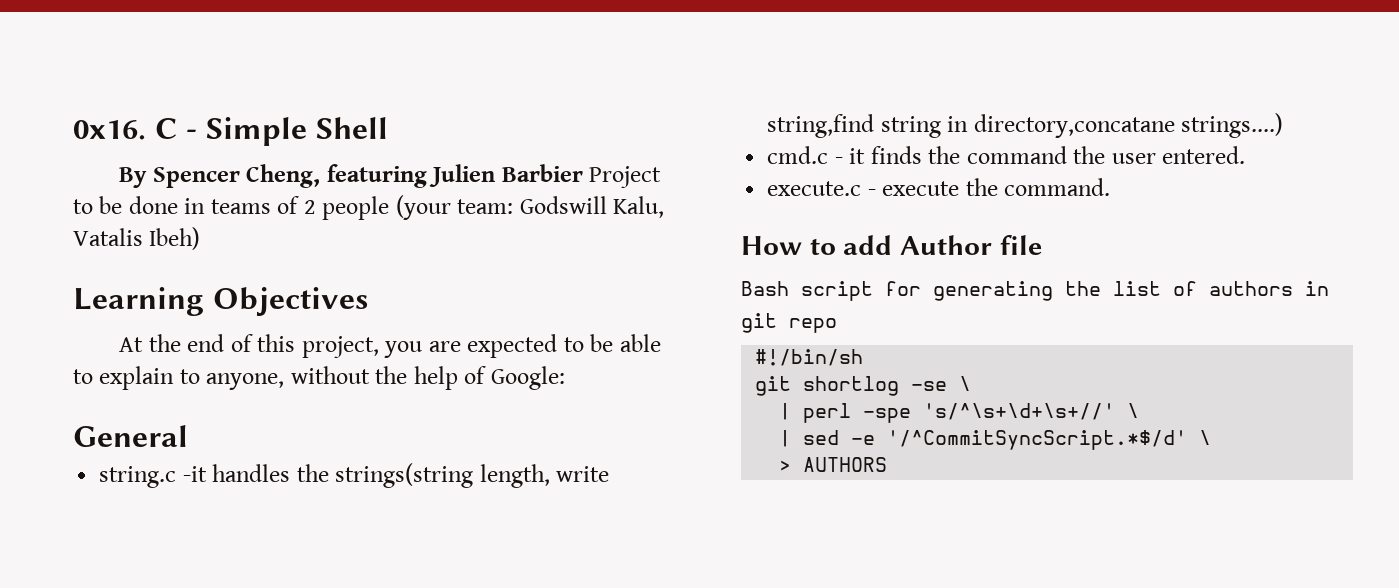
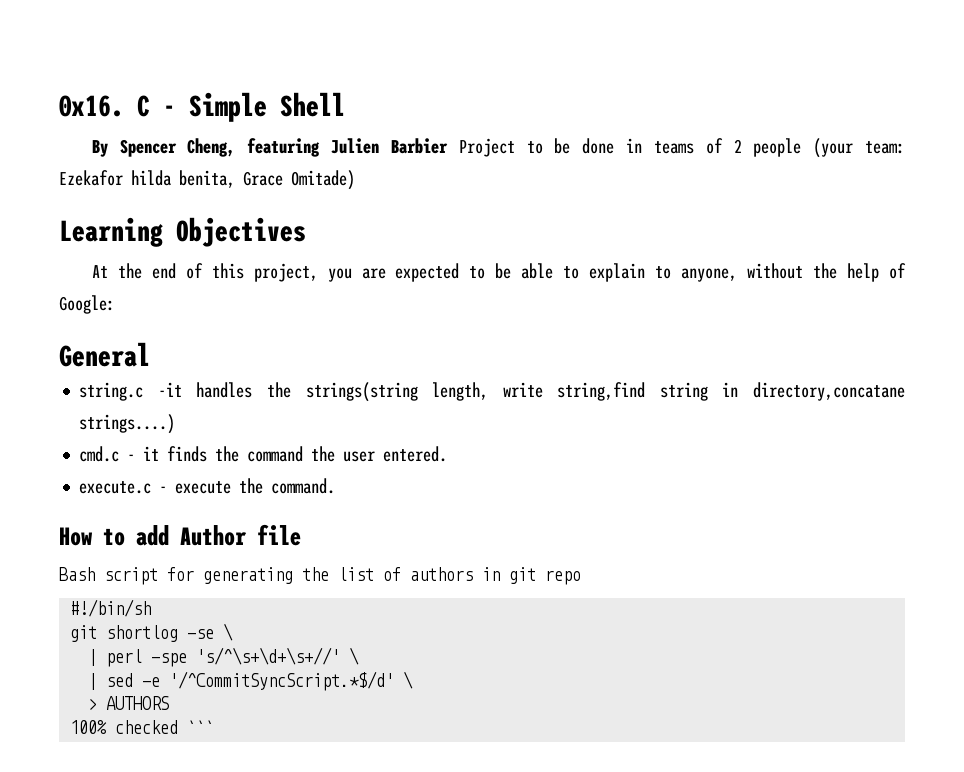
[519,196,665,218] [73,227,201,250] Godswill Kalu, Vatalis Ibeh) -> [59,170,355,190] Ezekafor hilda benita, Grace Omitade)
(888, 464) none -> [70,720,215,734] // 100% checked ```

